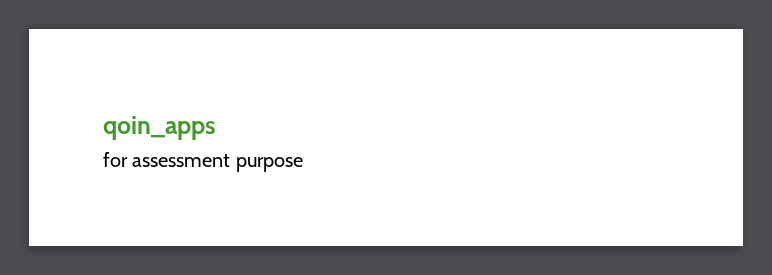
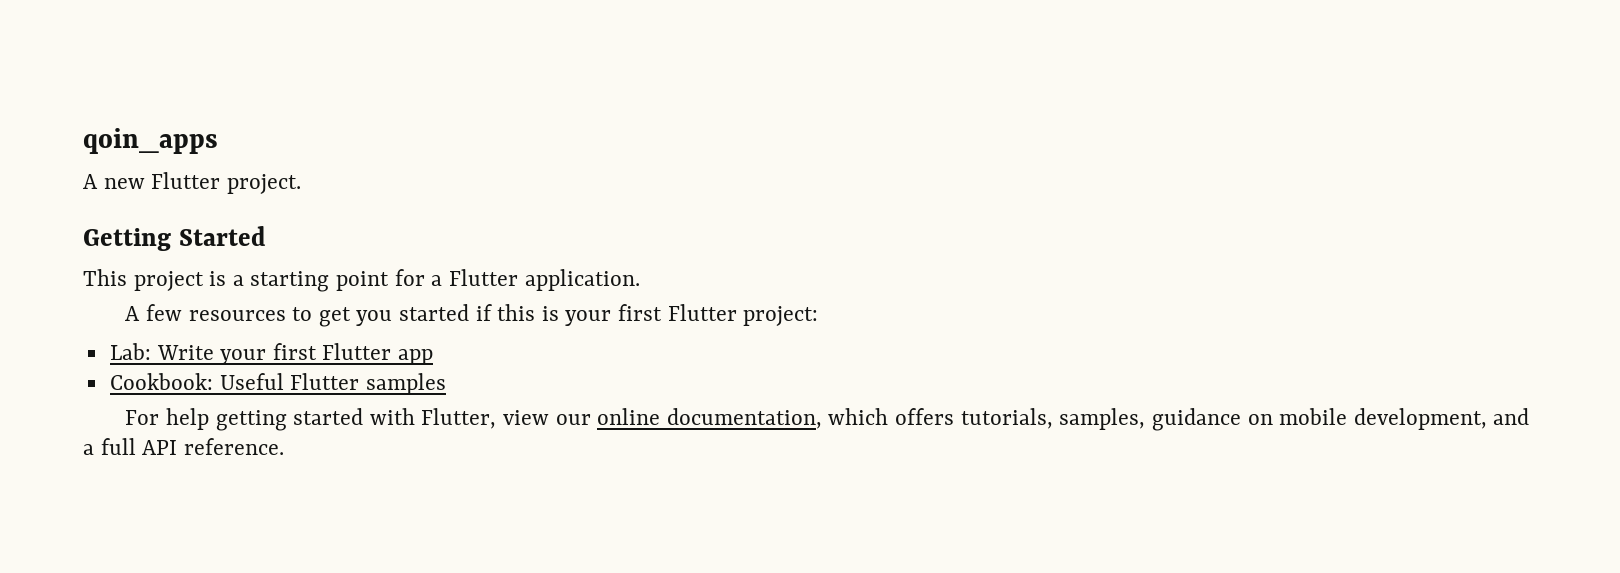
[103,152,303,172] for assessment purpose -> [83,172,301,194] [83,226,266,251] [83,269,640,292] [125,304,819,327] [109,343,434,365] [109,373,446,395] [125,408,1530,431] [83,438,284,455] A new Flutter project. // Getting Started // This project is a starting point for a Flutter application. // A few resources to get you started if this is your first Flutter project: // Lab: Write your first Flutter app // Cookbook: Useful Flutter samples // For help getting started with Flutter, view our online documentation, which offers tutorials, samples, guidance on mobile development, and a full API reference.

